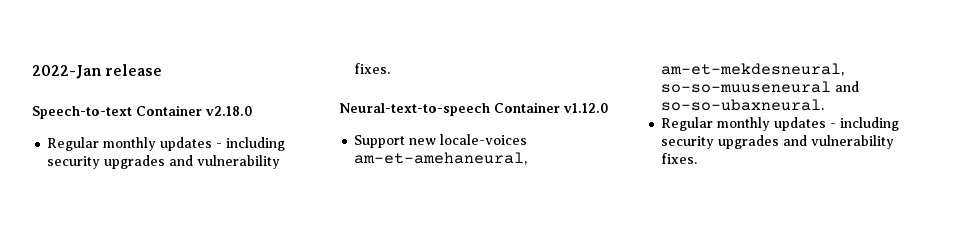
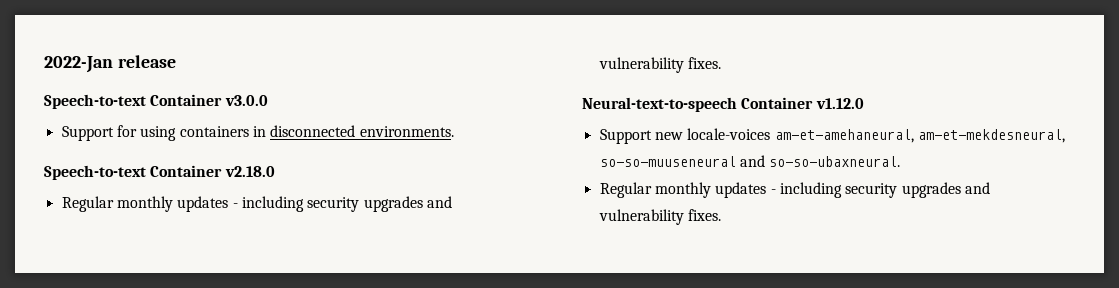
(163, 70) none -> [44,94,268,109] [61,125,454,141] // Speech-to-text Container v3.0.0 // Support for using containers in disconnected environments.

